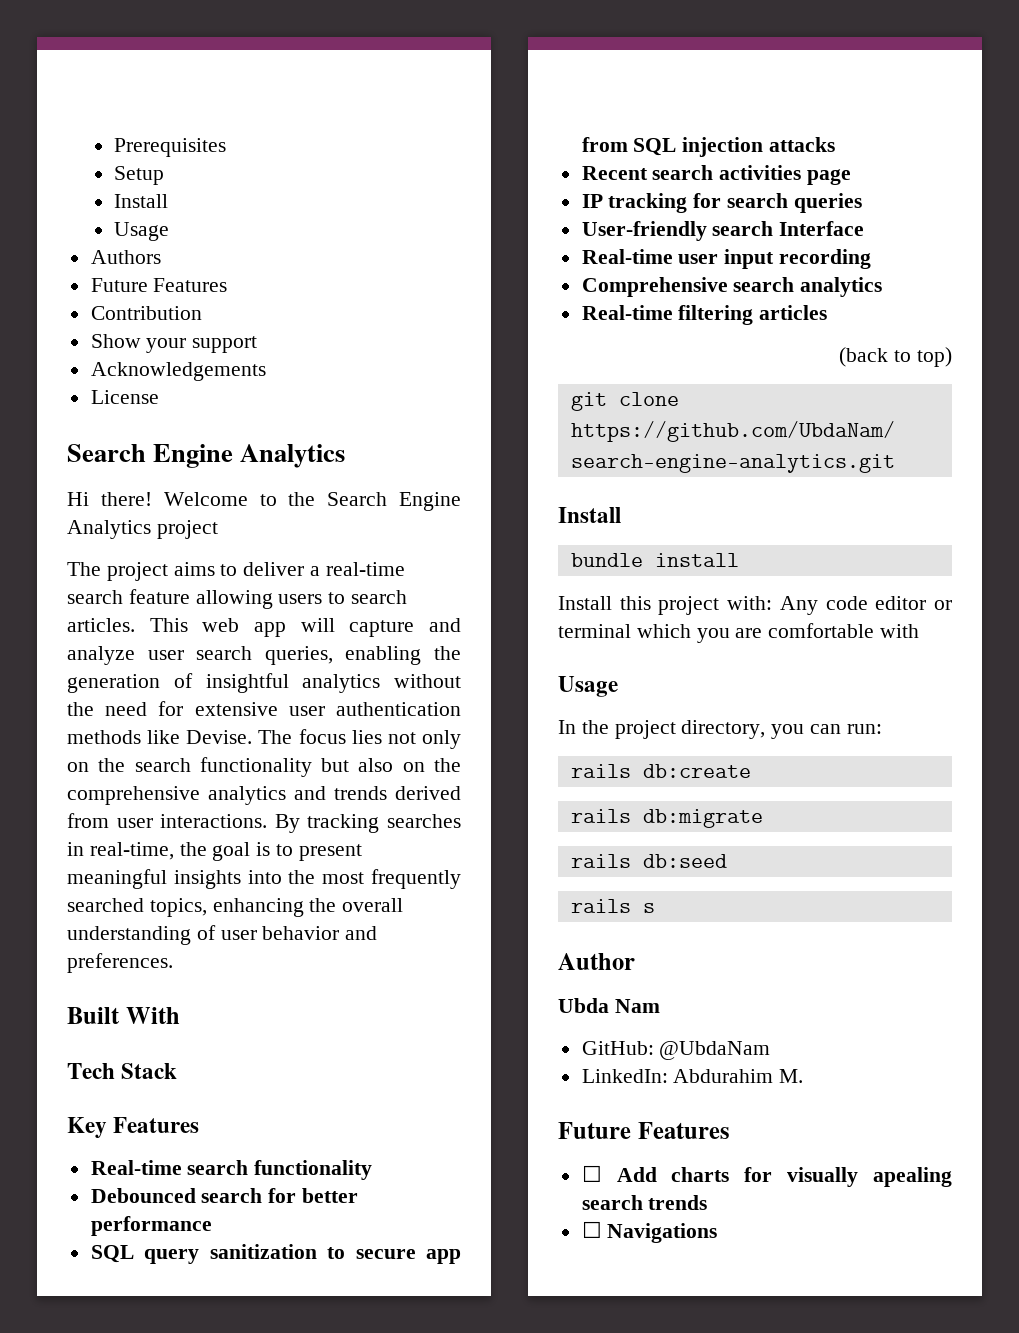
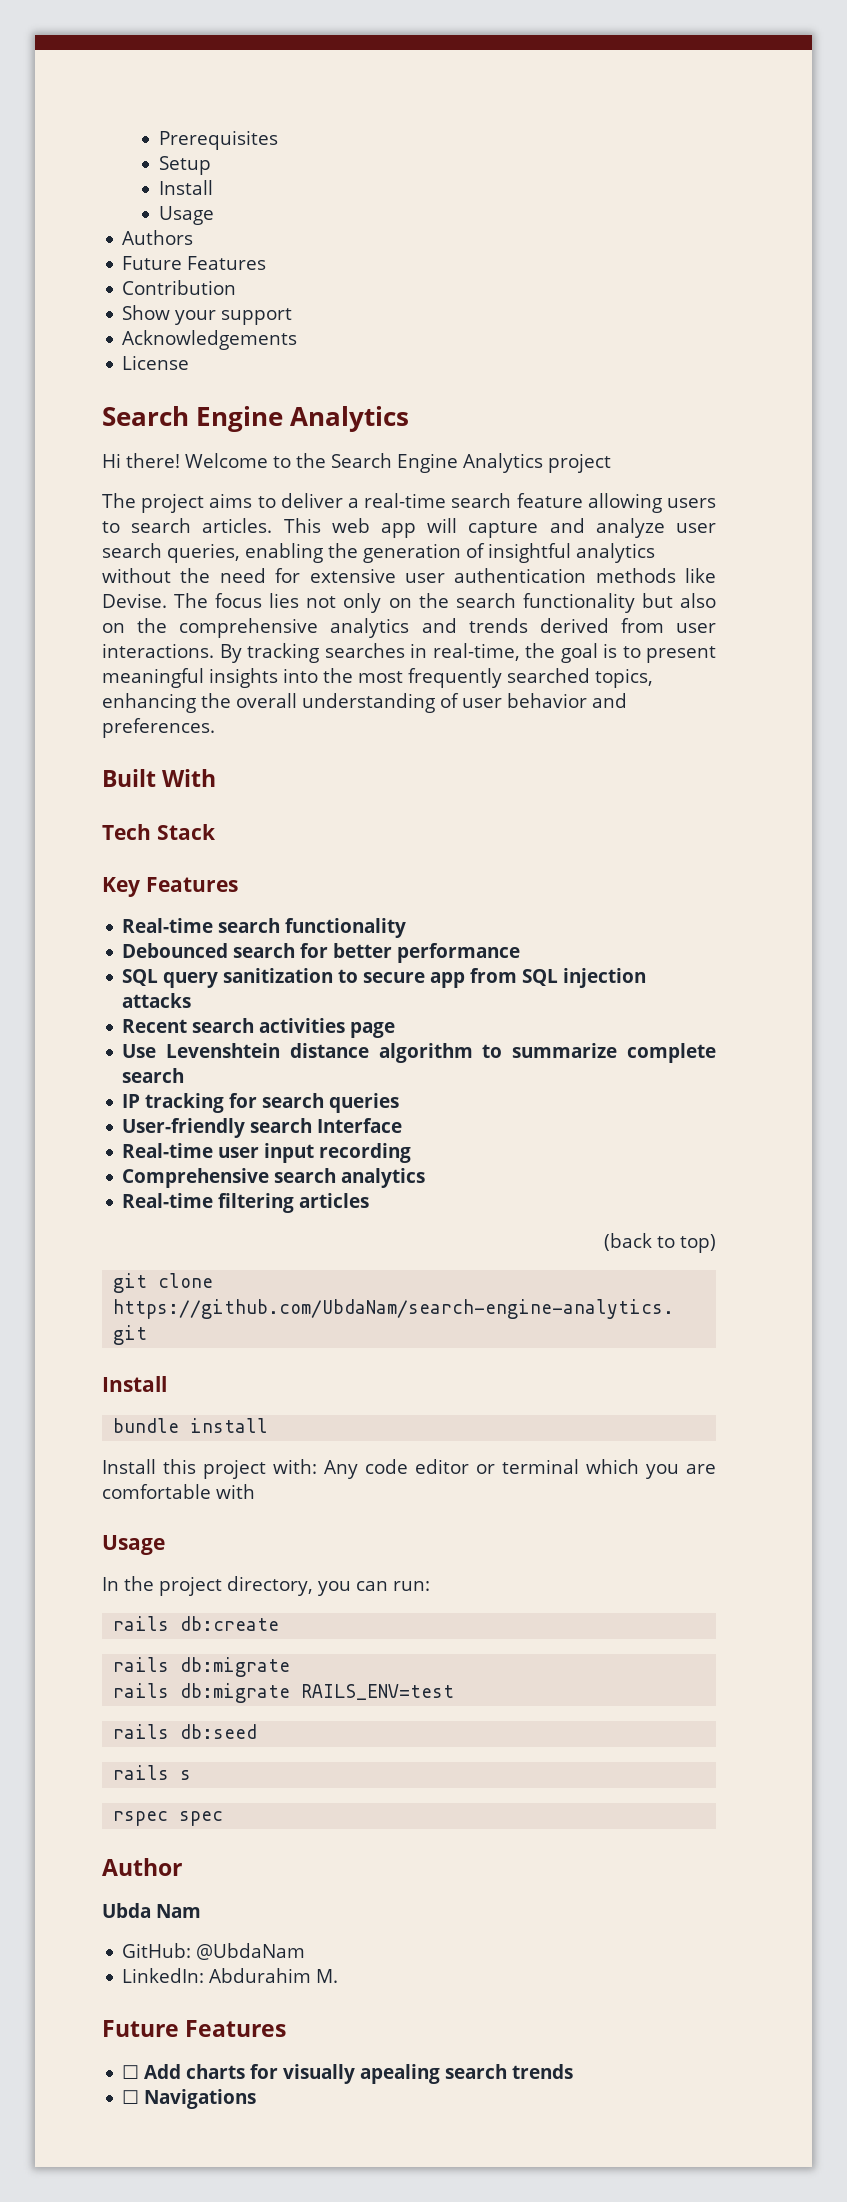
(852, 177) none -> [122,1043,716,1063] [122,1068,185,1083] // Use Levenshtein distance algorithm to summarize complete search
(763, 818) none -> [113,1683,455,1703] // rails db:migrate RAILS_ENV=test
(655, 908) none -> [113,1811,224,1826] // rspec spec

